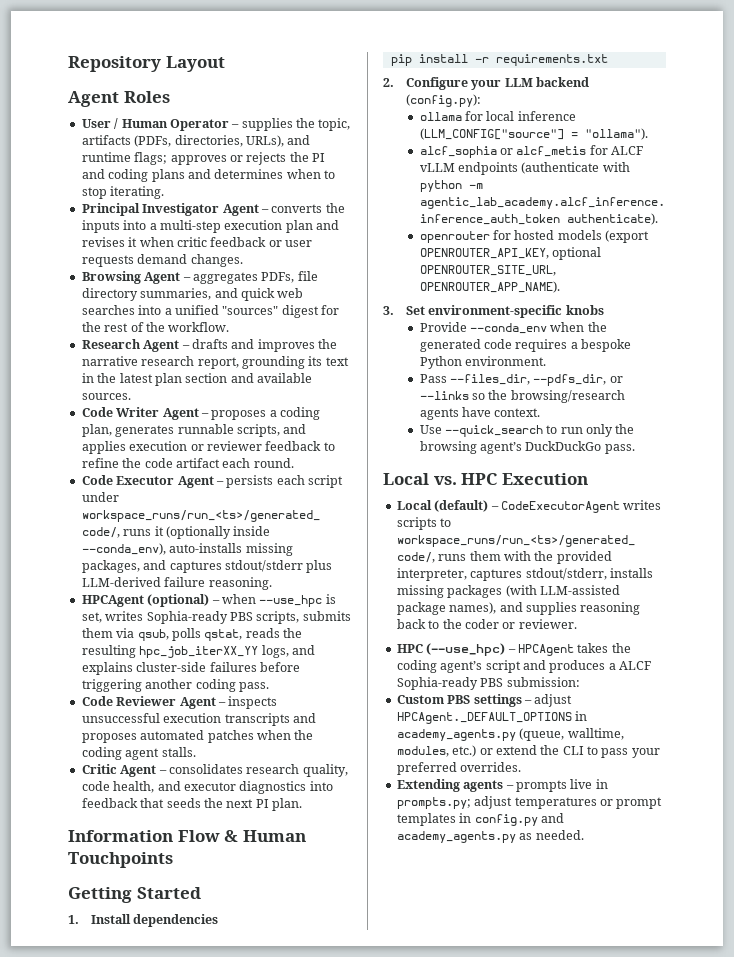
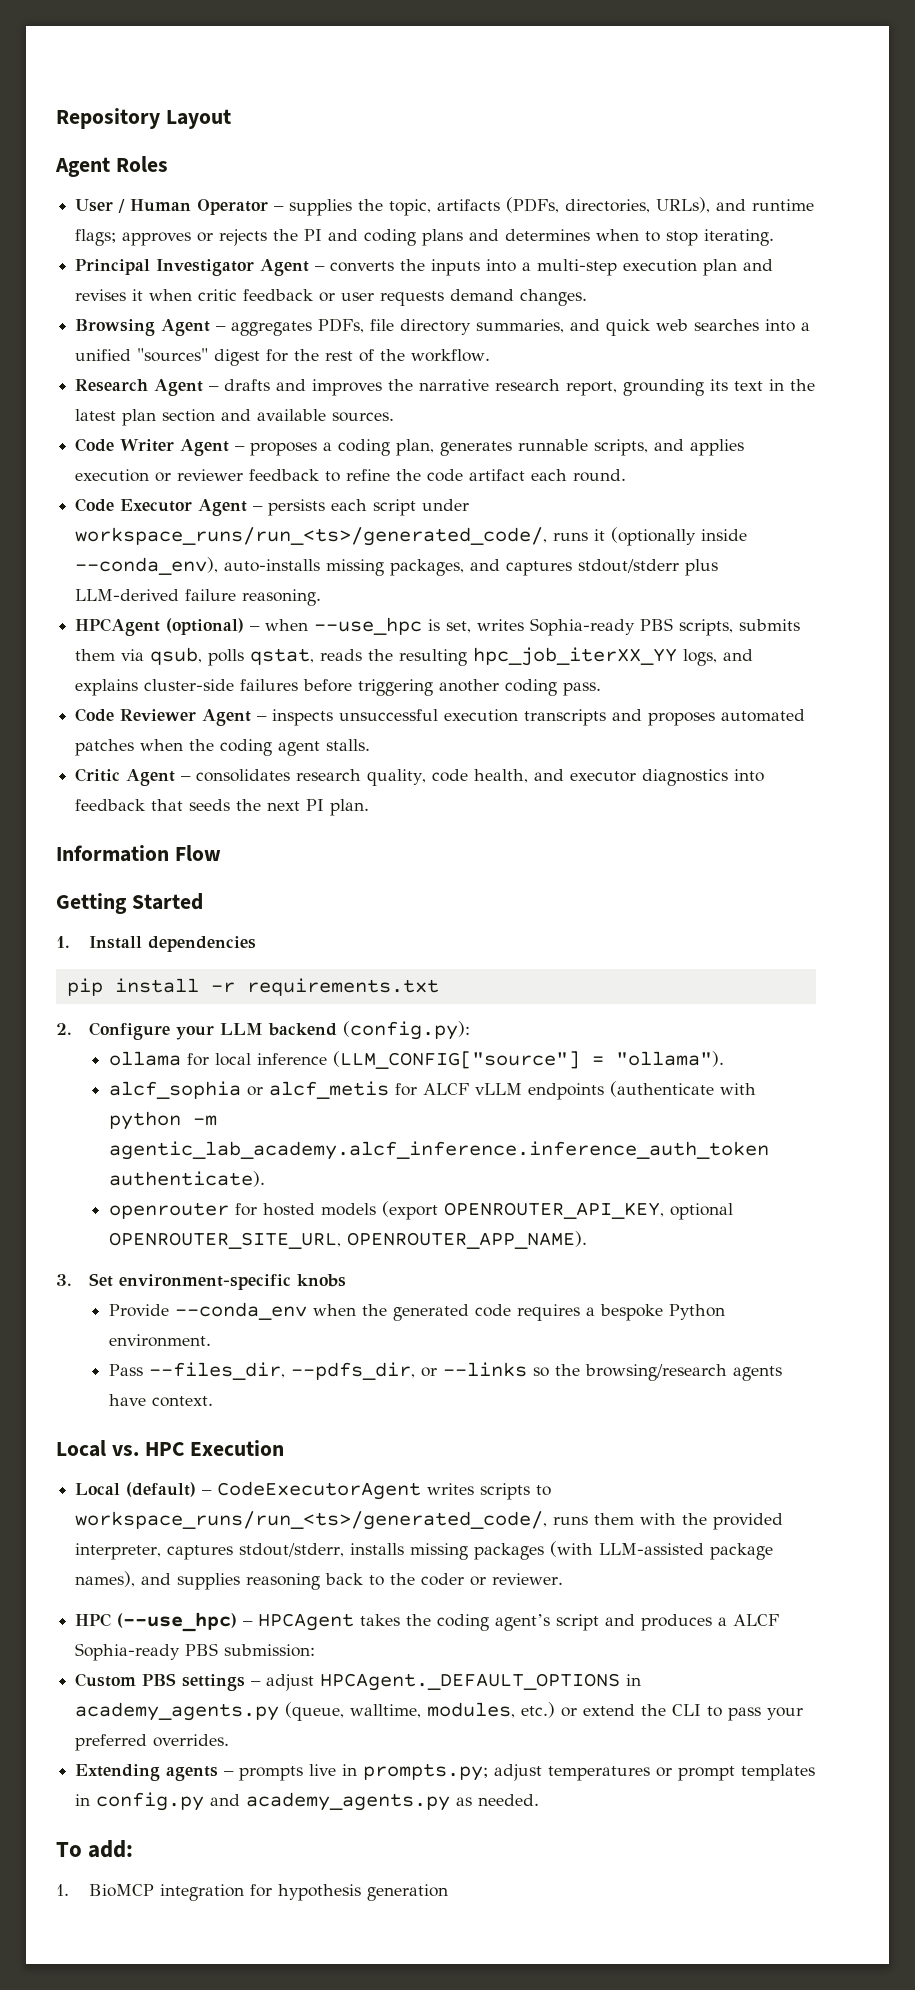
[224,830,306,842] [68,852,173,868] & Human Touchpoints -> (221, 853) none
[419,424,635,437] [419,441,635,454] // Use --quick_search to run only the browsing agent’s DuckDuckGo pass. -> (213, 1401) none
(584, 835) none -> [56,1840,134,1858] [56,1884,449,1901] // To add: // 1. BioMCP integration for hypothesis generation

